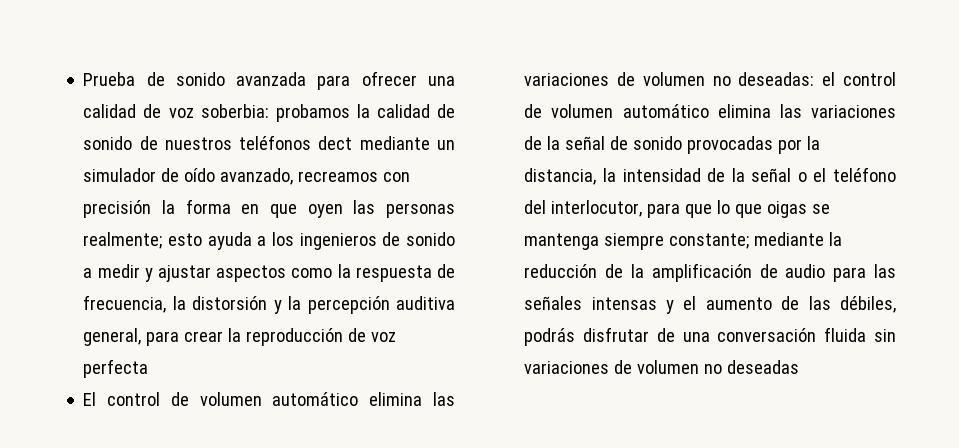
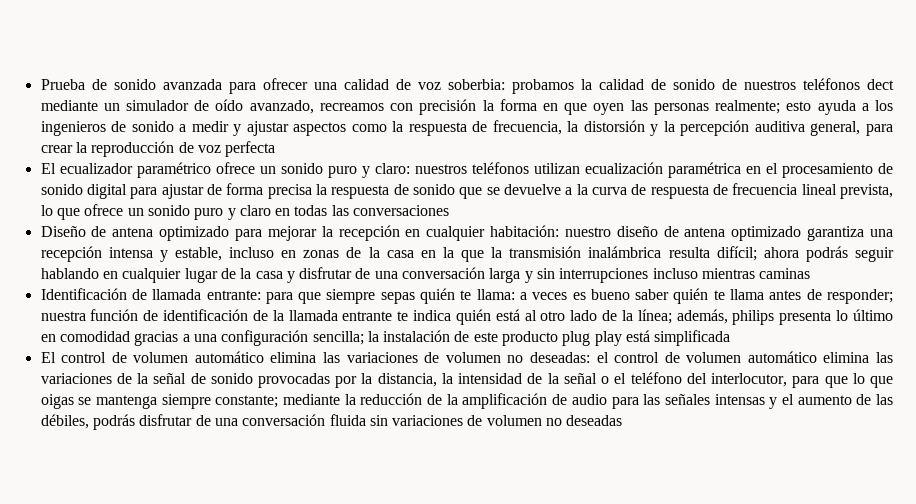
(149, 368) none -> [40,162,893,178] [40,183,894,199] [40,204,450,220] [40,225,894,241] [40,246,894,262] [40,267,811,283] [40,288,893,304] [40,309,894,325] [40,330,731,346] // El ecualizador paramétrico ofrece un sonido puro y claro: nuestros teléfonos utilizan ecualización paramétrica en el procesamiento de sonido digital para ajustar de forma precisa la respuesta de sonido que se devuelve a la curva de respuesta de frecuencia lineal prevista, lo que ofrece un sonido puro y claro en todas las conversaciones // Diseño de antena optimizado para mejorar la recepción en cualquier habitación: nuestro diseño de antena optimizado garantiza una recepción intensa y estable, incluso en zonas de la casa en la que la transmisión inalámbrica resulta difícil; ahora podrás seguir hablando en cualquier lugar de la casa y disfrutar de una conversación larga y sin interrupciones incluso mientras caminas // Identificación de llamada entrante: para que siempre sepas quién te llama: a veces es bueno saber quién te llama antes de responder; nuestra función de identificación de la llamada entrante te indica quién está al otro lado de la línea; además, philips presenta lo último en comodidad gracias a una configuración sencilla; la instalación de este producto plug play está simplificada

